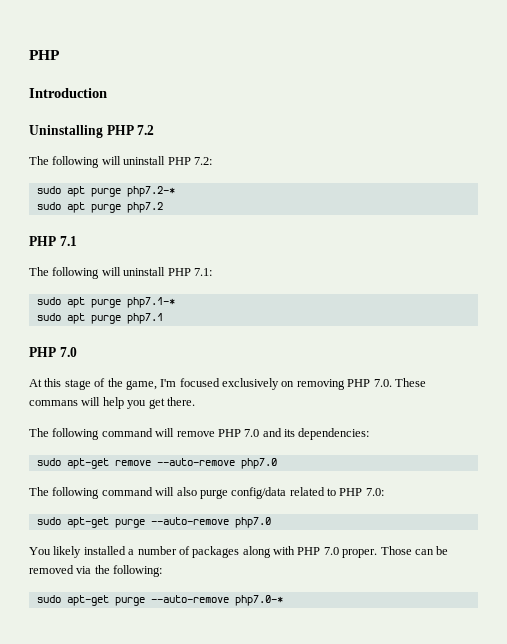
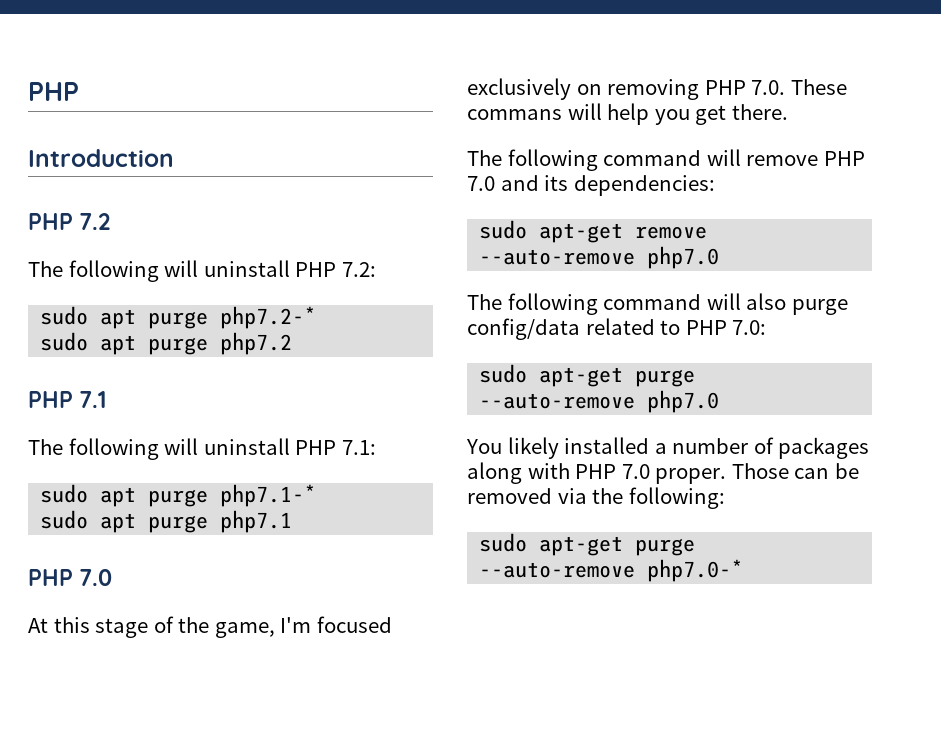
[29,125,103,138] Uninstalling -> (174, 158) none

